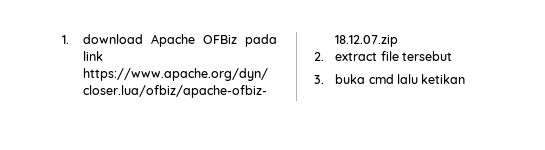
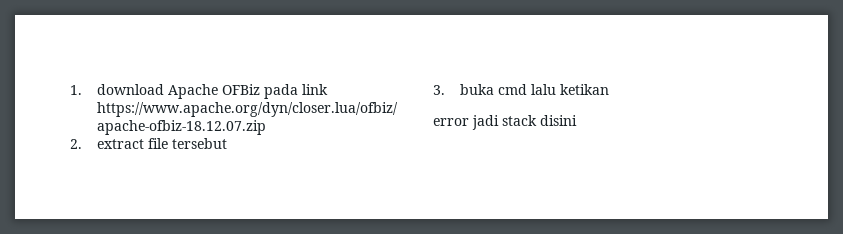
(466, 79) none -> [433,115,577,130] // error jadi stack disini

